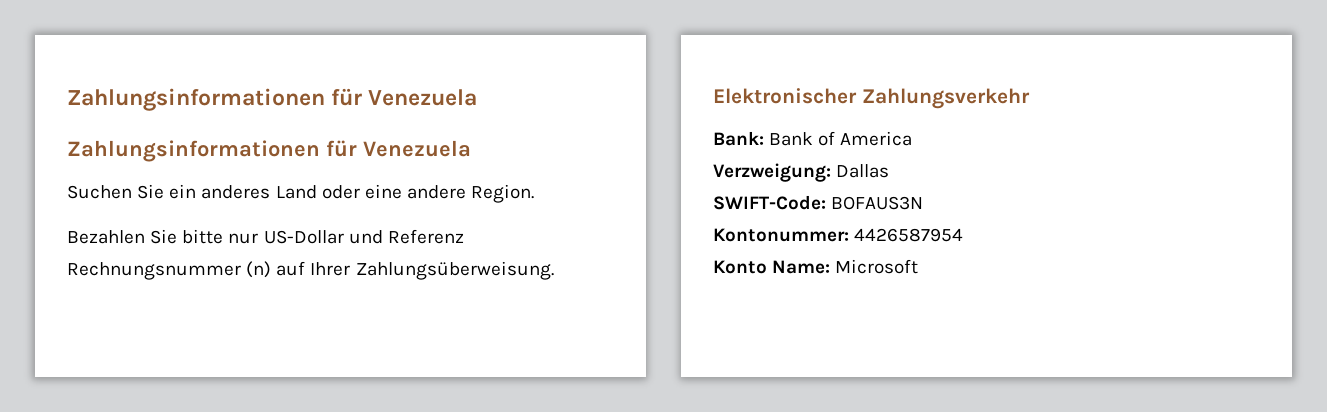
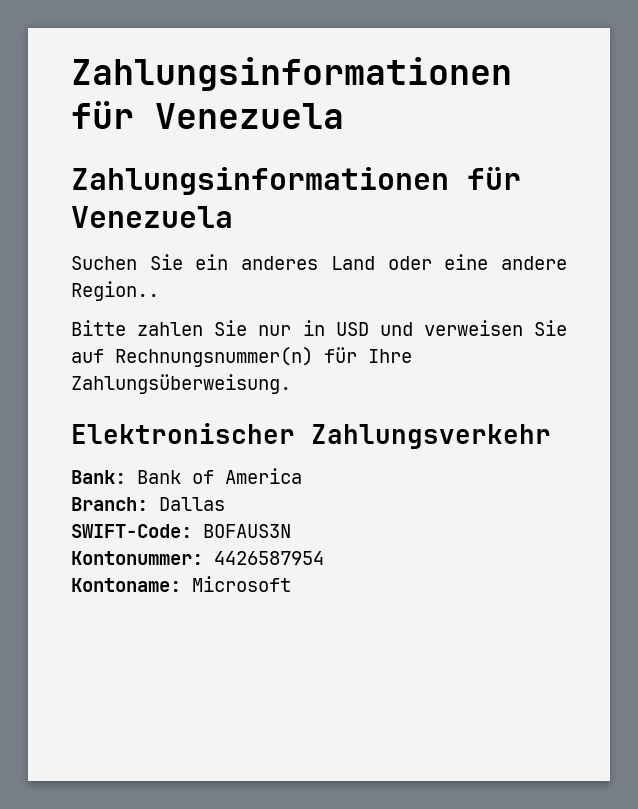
[471,184,535,203] [67,229,464,244] [67,261,351,280] Region. // Bezahlen Sie bitte nur US-Dollar und Referenz Rechnungsnummer (n) auf Ihrer -> [71,281,159,301] [71,320,567,336] [71,347,412,367] Region.. // Bitte zahlen Sie nur in USD und verweisen Sie auf Rechnungsnummer(n) für Ihre
[713,163,831,182] Verzweigung: -> [71,497,148,511] Branch:
[713,260,831,274] Konto Name: -> [71,578,181,592] Kontoname:

